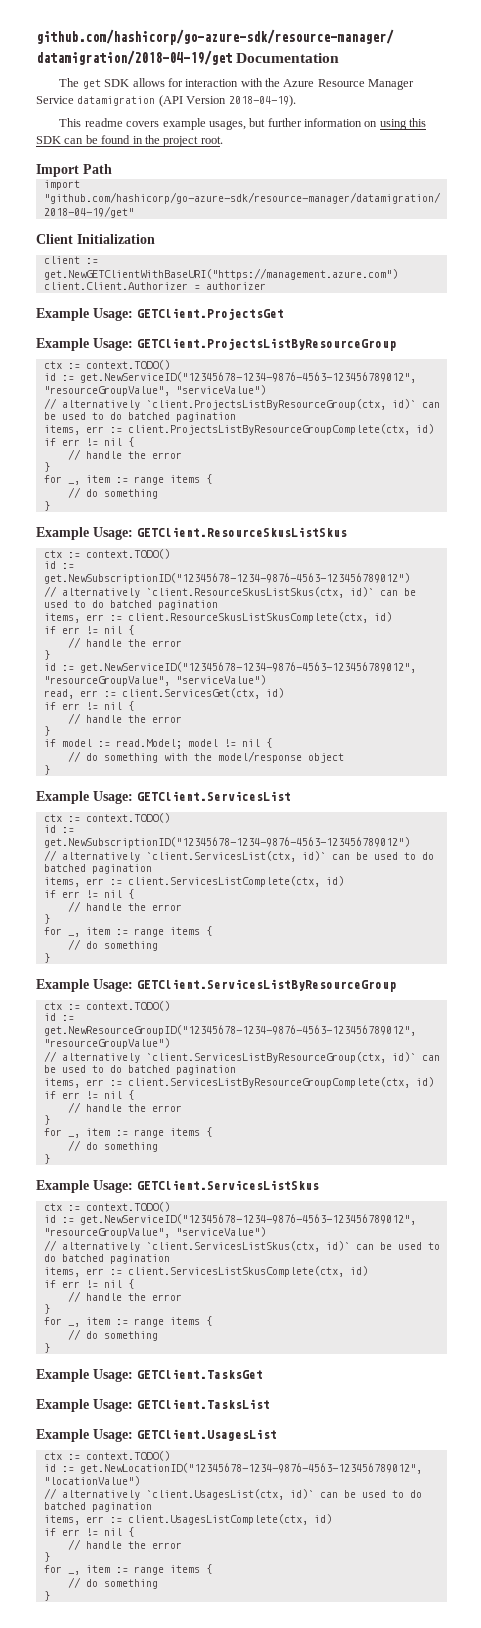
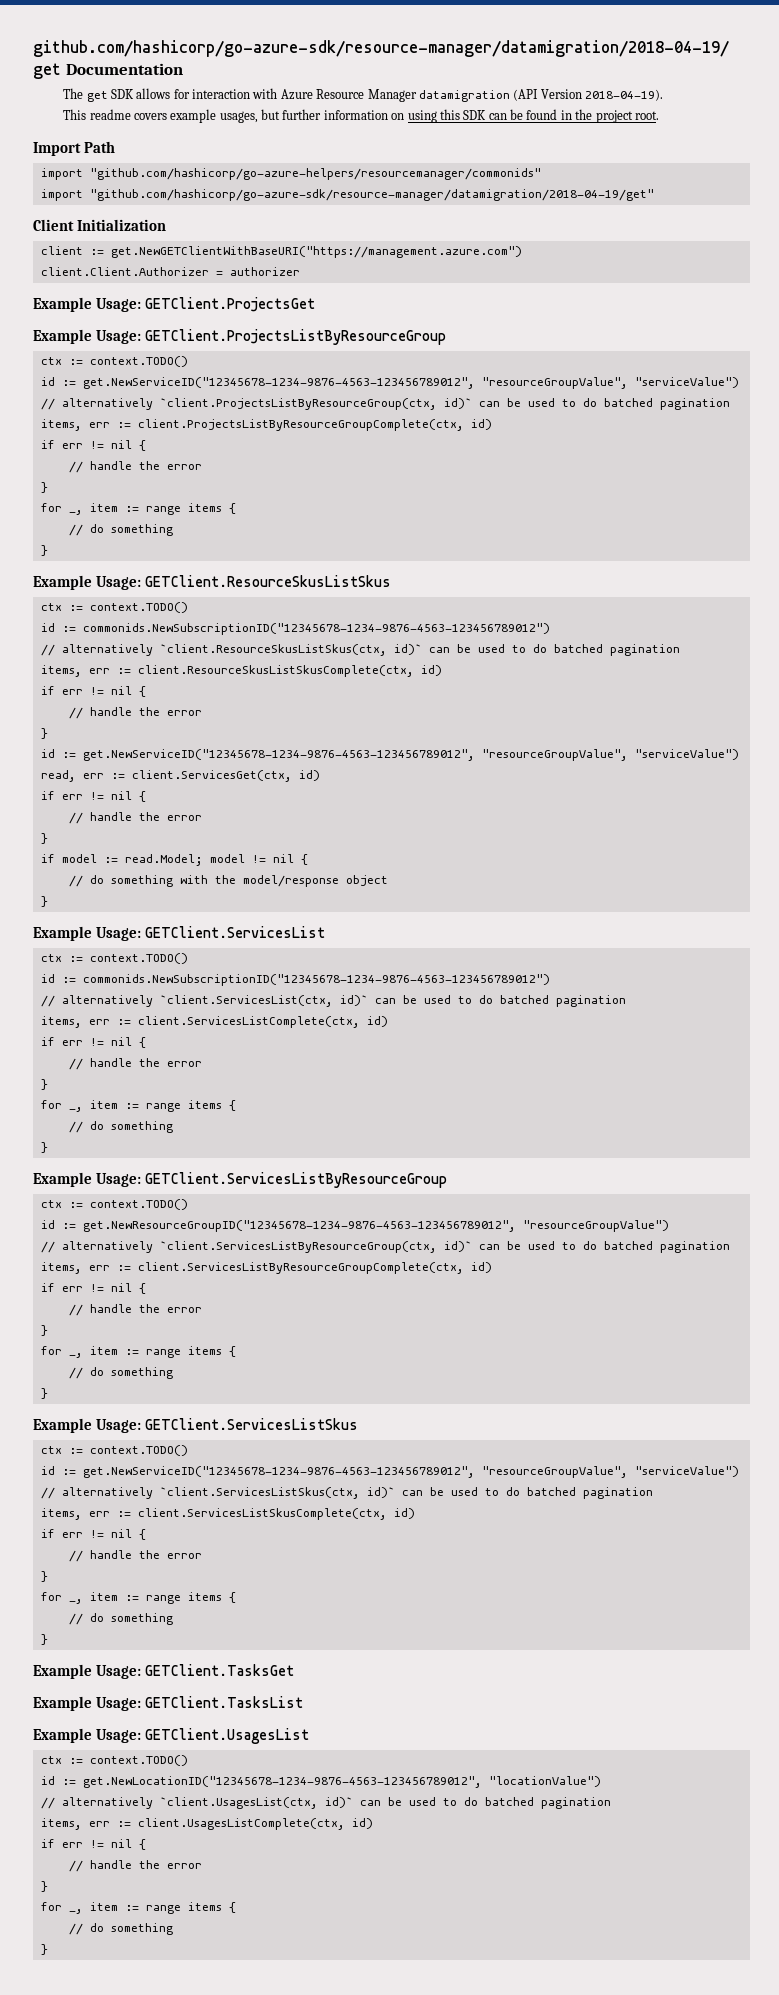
[265,78,281,87] the -> (278, 93) none
[36,96,74,104] Service -> (417, 95) none
(112, 169) none -> [40,168,541,180] // import "github.com/hashicorp/go-azure-helpers/resourcemanager/commonids"
[43,573,410,584] get.NewSubscriptionID("12345678-1234-9876-4563-123456789012") -> [82,623,550,635] commonids.NewSubscriptionID("12345678-1234-9876-4563-123456789012")
[43,837,410,848] get.NewSubscriptionID("12345678-1234-9876-4563-123456789012") -> [82,974,550,986] commonids.NewSubscriptionID("12345678-1234-9876-4563-123456789012")

